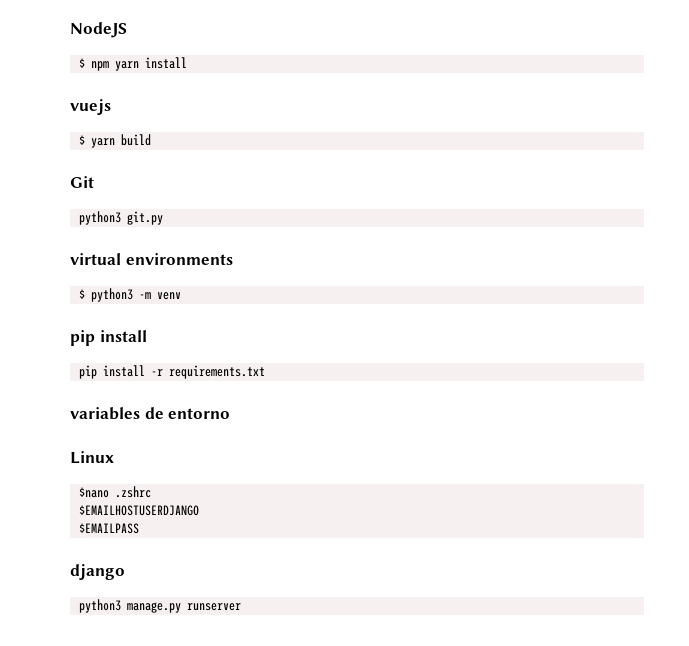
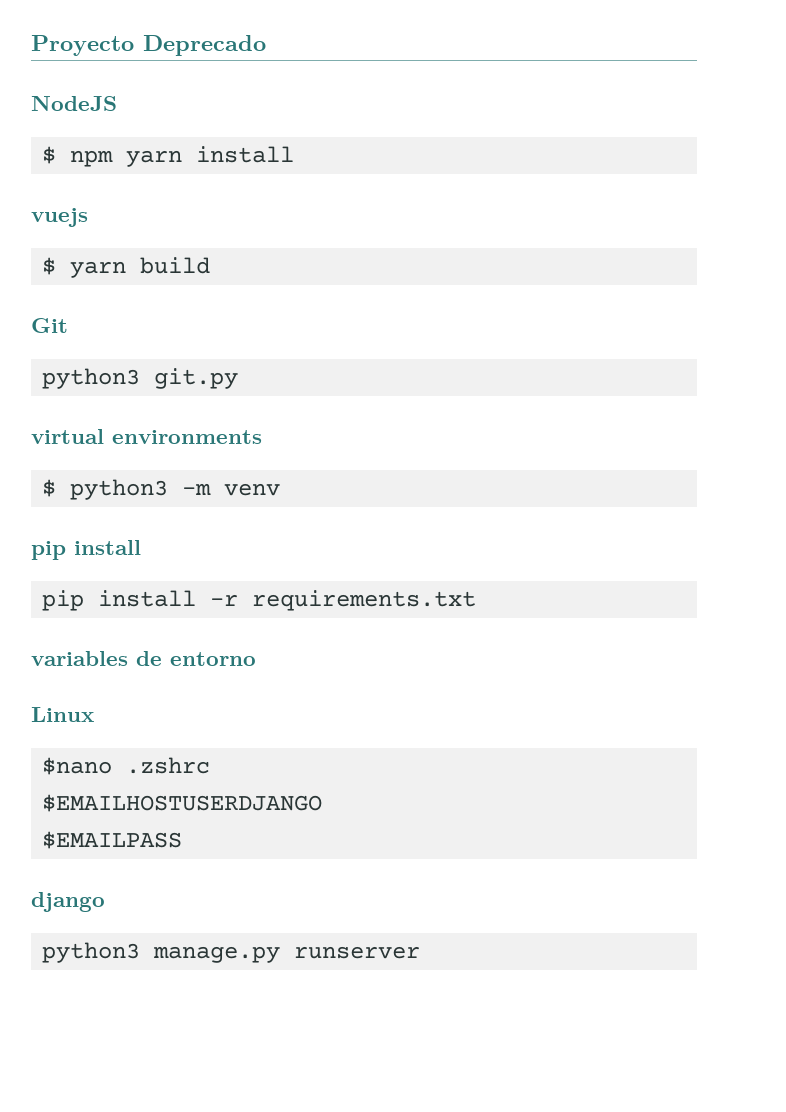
(70, 30) none -> [31,35,266,56] Proyecto Deprecado //

